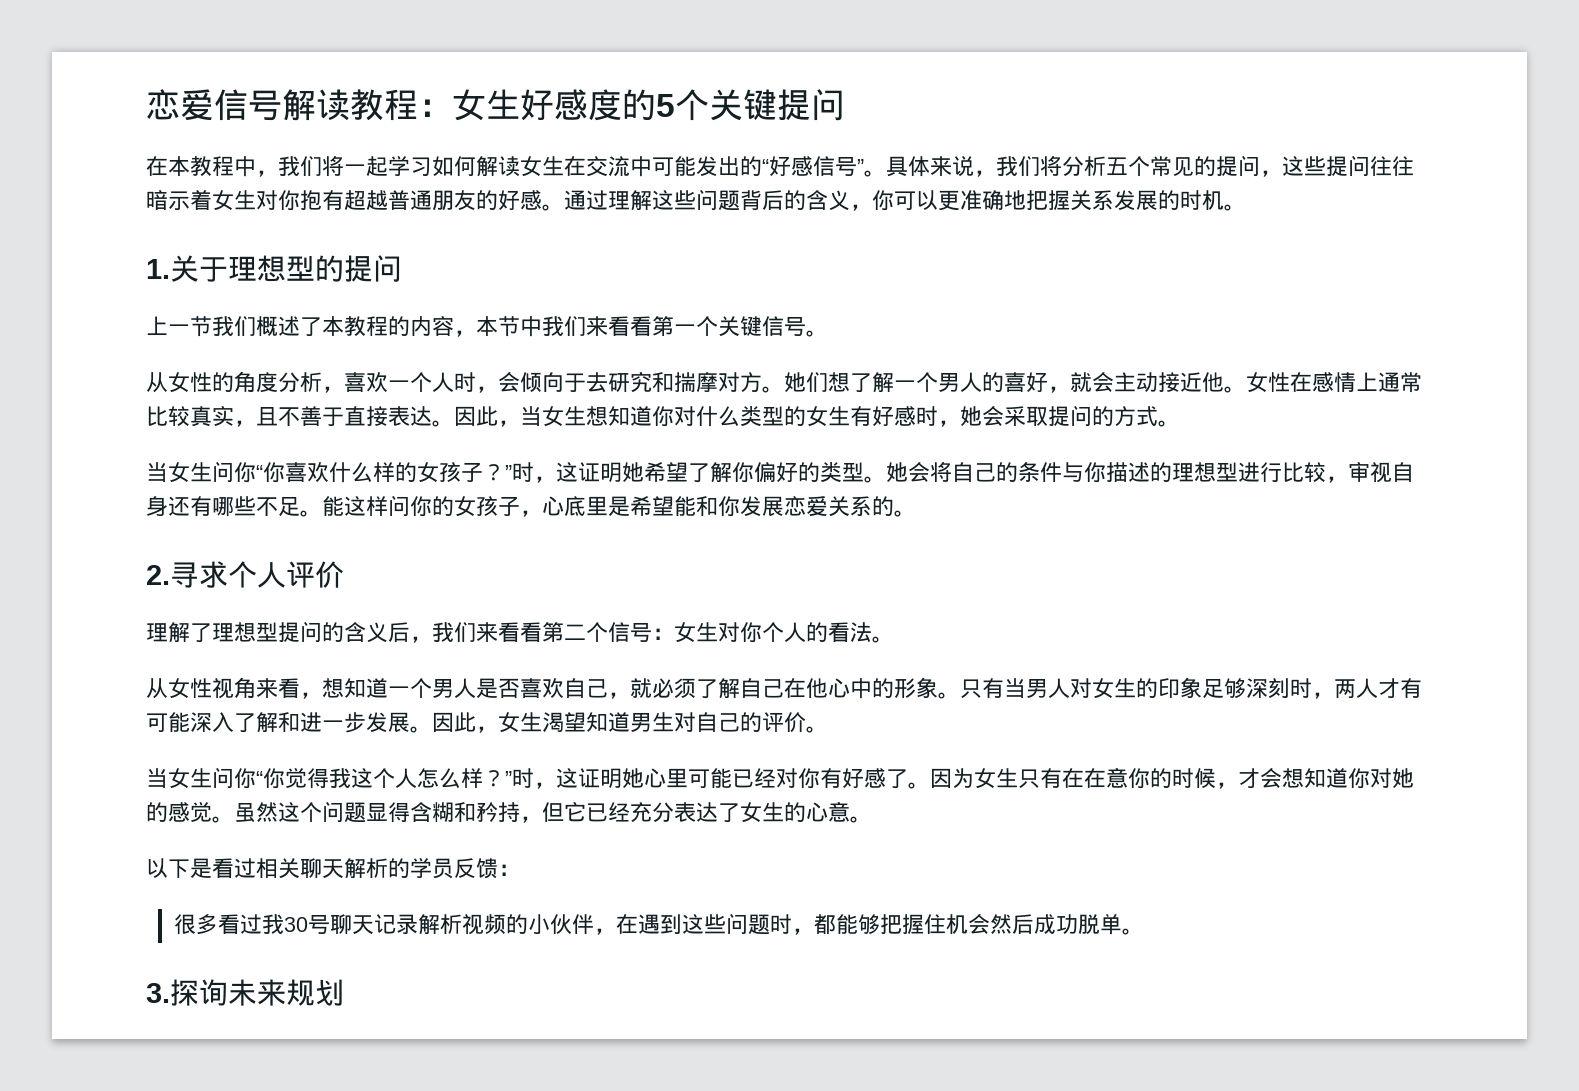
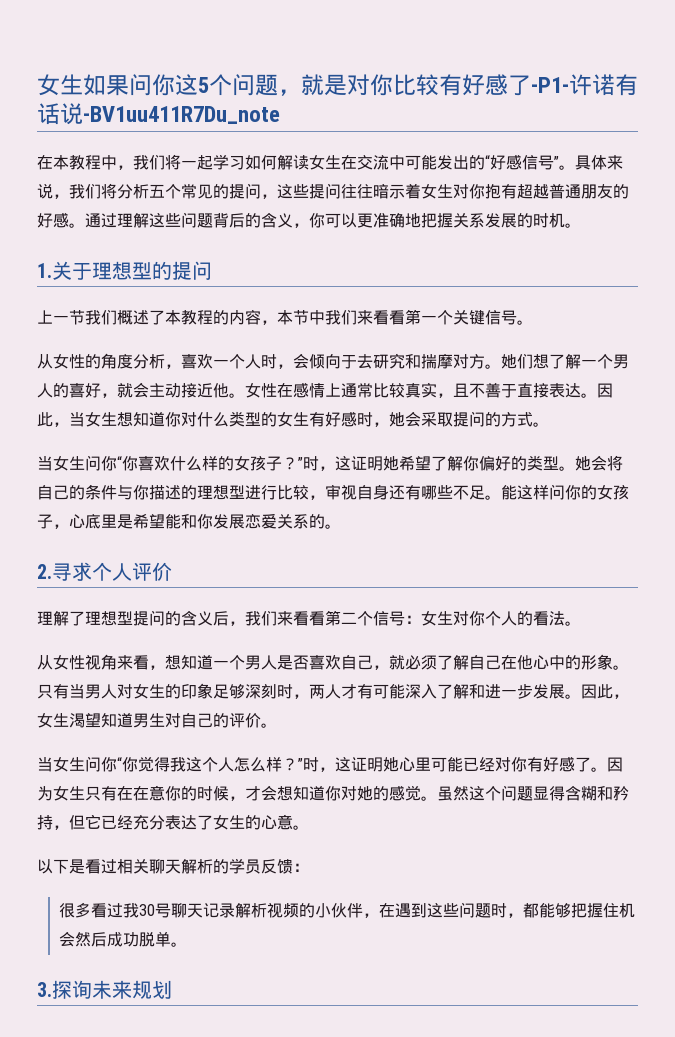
[146,89,845,121] 恋爱信号解读教程：女生好感度的5个关键提问 -> [37,74,638,96] [37,103,280,125] 女生如果问你这5个问题，就是对你比较有好感了-P1-许诺有话说-BV1uu411R7Du_note

